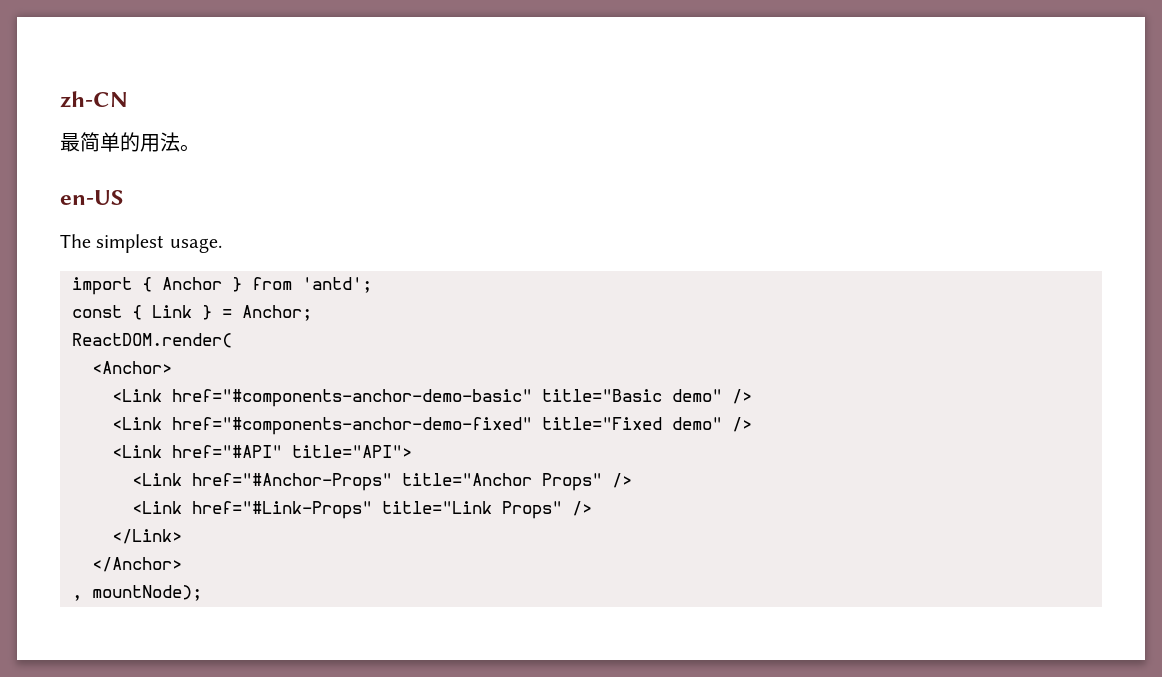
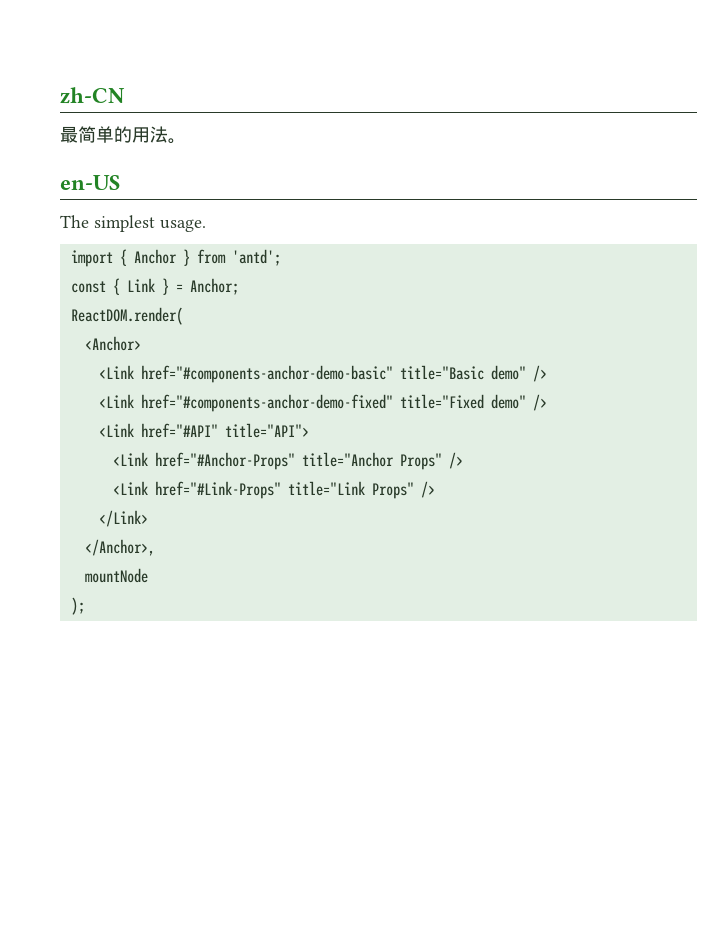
[92,557,182,572] [72,585,202,601] </Anchor> // , mountNode); -> [84,539,155,556] [84,568,148,583] [70,597,85,615] </Anchor>, // mountNode // );

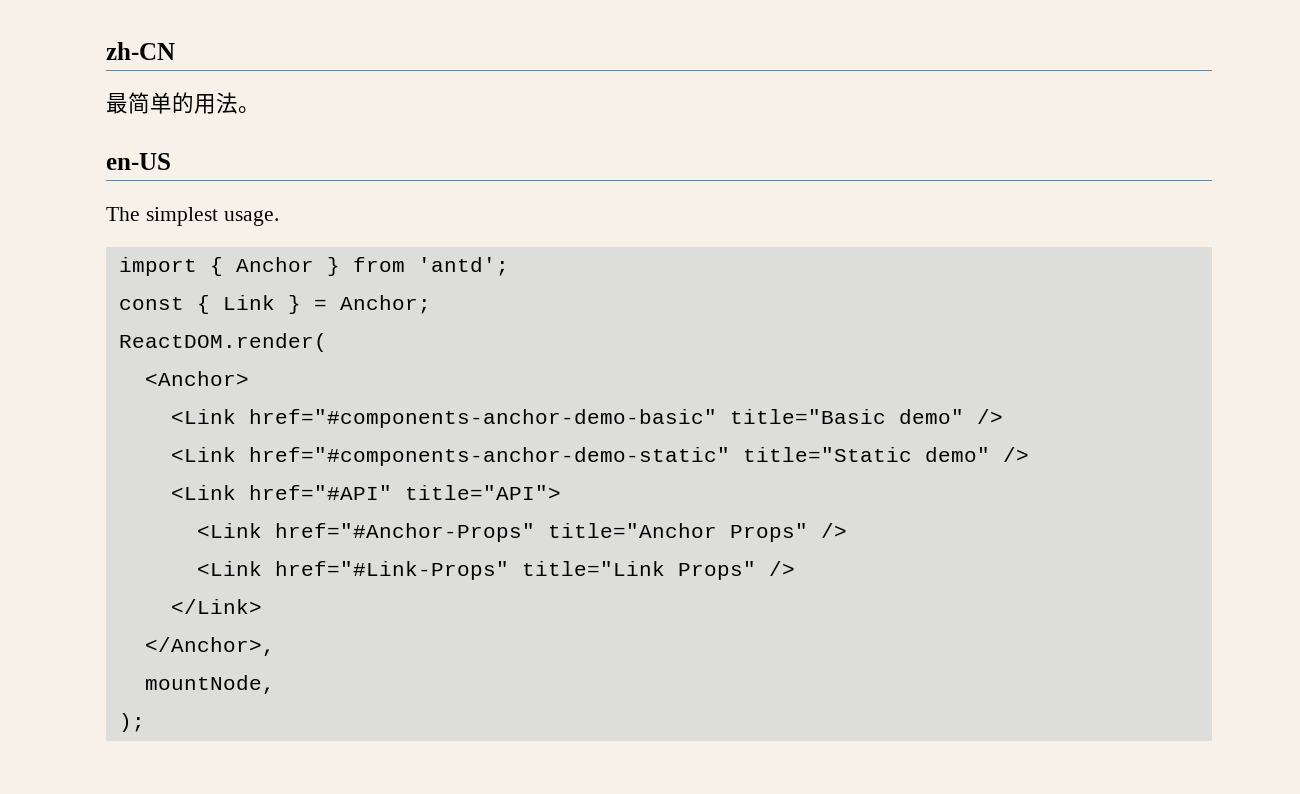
[140,394,484,412] href="#components-anchor-demo-fixed" title="Fixed -> [248,447,912,466] href="#components-anchor-demo-static" title="Static
[84,568,148,583] mountNode -> [144,675,275,694] mountNode,

